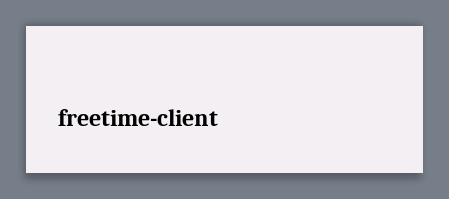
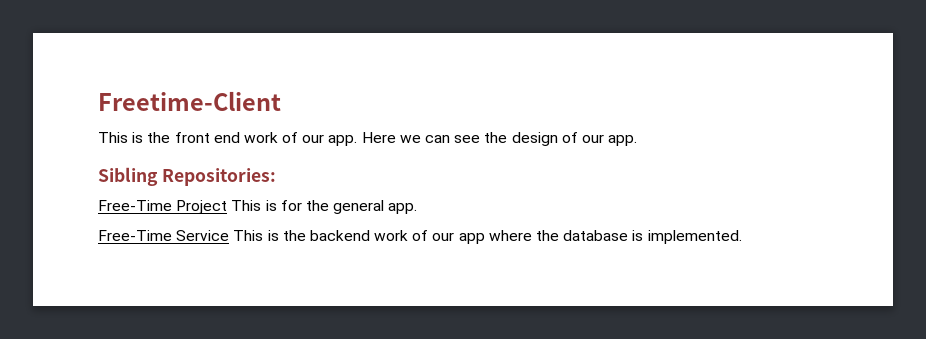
[58,109,218,126] freetime-client -> [98,91,281,111] [98,132,638,146] [98,167,276,186] [98,200,418,214] [98,230,742,244] Freetime-Client // This is the front end work of our app. Here we can see the design of our app. // Sibling Repositories: // Free-Time Project This is for the general app. // Free-Time Service This is the backend work of our app where the database is implemented.

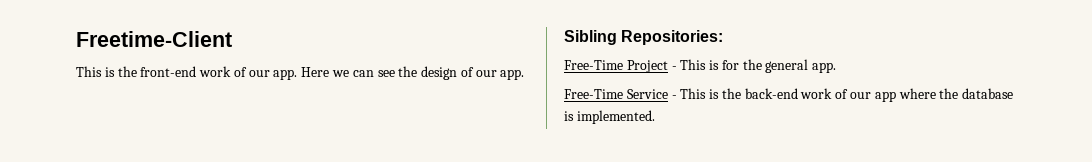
[174,132,240,143] front end -> [140,66,197,77] front-end
(228, 207) none -> [671,66,677,70] -
[233,230,370,241] This is the backend -> [671,88,798,99] - This is the back-end

